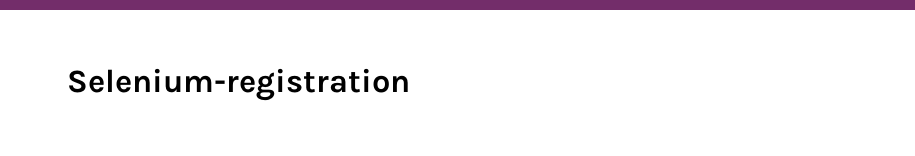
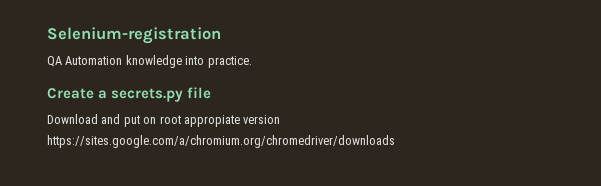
(410, 84) none -> [47,55,252,68] [47,87,212,102] [47,114,281,127] [47,135,395,148] // QA Automation knowledge into practice. // Create a secrets.py file // Download and put on root appropiate version https://sites.google.com/a/chromium.org/chromedriver/downloads

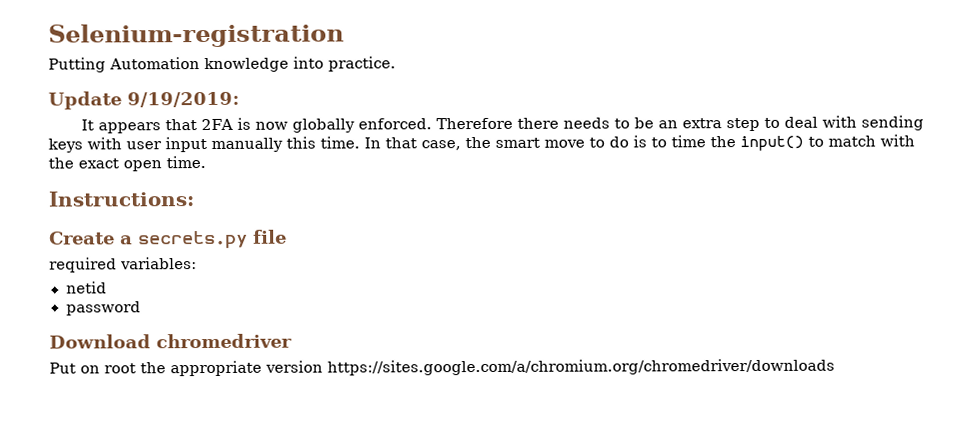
[47,56,62,67] QA -> [48,57,106,73] Putting
[47,87,212,102] [47,114,240,127] Create a secrets.py file // Download and put on root appropiate -> [48,91,240,110] [80,115,924,134] [48,134,915,153] [48,156,206,172] [48,191,194,207] [49,229,287,250] [49,257,197,273] [65,281,107,294] [65,301,141,316] [49,333,292,349] [49,360,262,377] Update 9/19/2019: // It appears that 2FA is now globally enforced. Therefore there needs to be an extra step to deal with sending keys with user input manually this time. In that case, the smart move to do is to time the input() to match with the exact open time. // Instructions: // Create a secrets.py file // required variables: // netid // password // Download chromedriver // Put on root the appropriate

